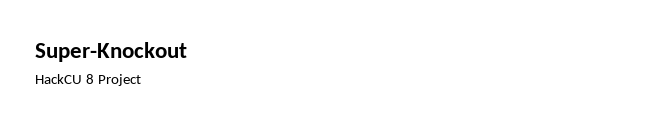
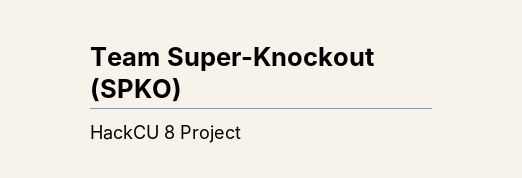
(35, 52) none -> [90,47,160,66] Team
(187, 52) none -> [90,78,182,102] (SPKO)

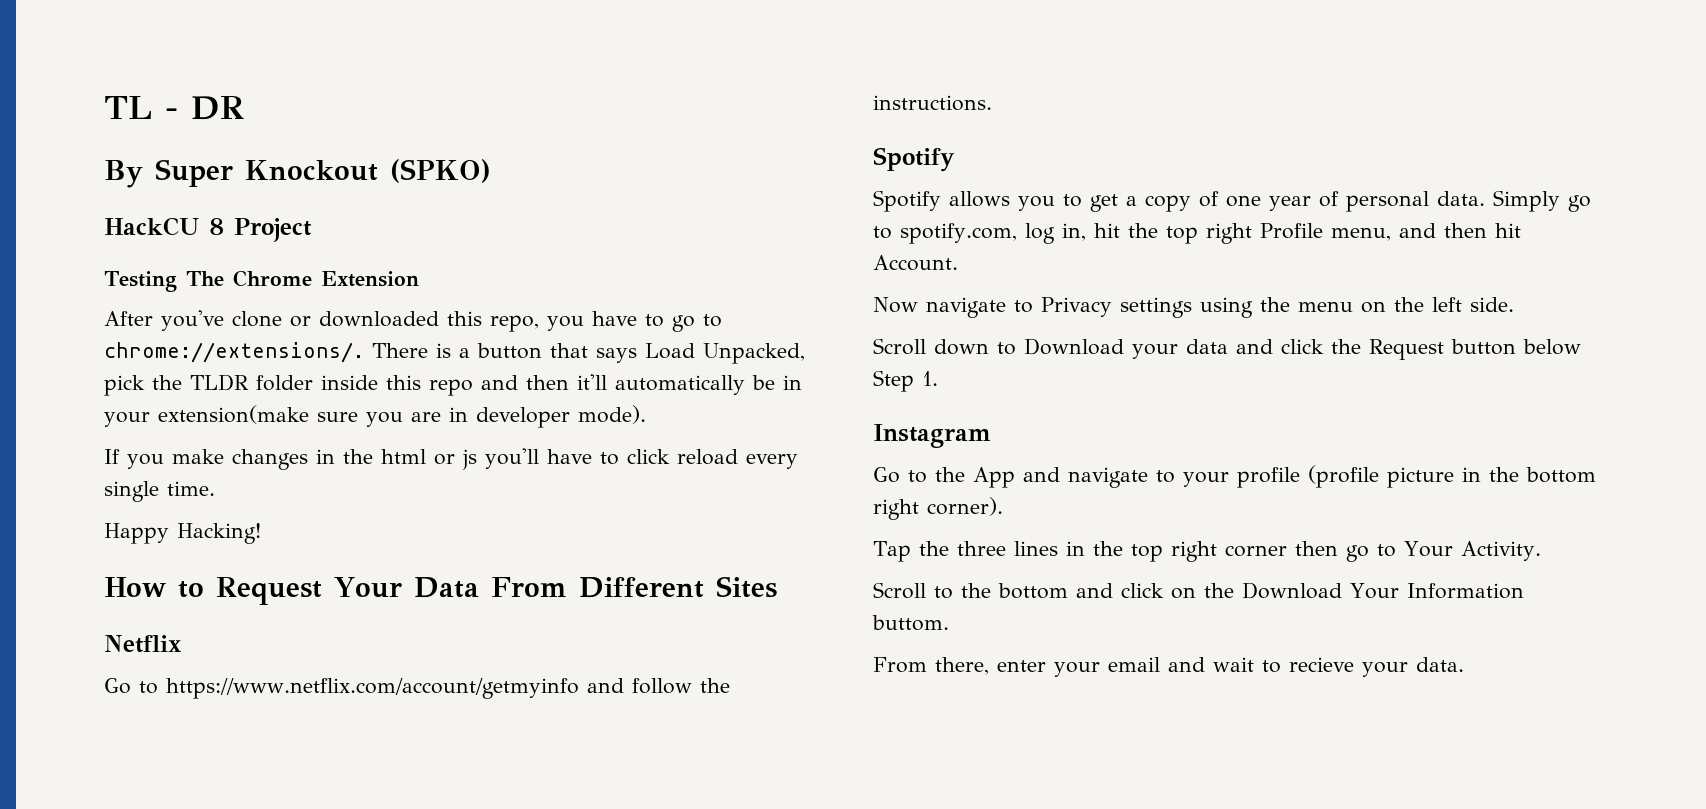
[90,47,374,71] [90,78,182,102] [90,125,241,143] Team Super-Knockout (SPKO) // HackCU 8 Project -> [104,96,244,120] [104,159,491,188] [104,217,312,242] [104,270,419,292] [104,310,722,332] [104,342,805,364] [104,374,802,396] [104,405,646,428] [104,448,798,470] [104,481,215,502] [104,523,261,544] [104,576,777,605] [104,635,181,653] [104,678,730,699] [873,95,992,111] [873,147,955,172] [873,190,1591,212] [873,223,1521,244] [873,255,958,271] [873,297,1514,318] [873,338,1581,360] [873,370,938,392] [873,424,991,448] [873,465,1596,488] [873,497,1003,520] [873,541,1541,562] [873,582,1524,599] [872,615,949,631] [873,657,1464,677] TL - DR // By Super Knockout (SPKO) // HackCU 8 Project // Testing The Chrome Extension // After you've clone or downloaded this repo, you have to go to chrome://extensions/. There is a button that says Load Unpacked, pick the TLDR folder inside this repo and then it'll automatically be in your extension(make sure you are in developer mode). // If you make changes in the html or js you'll have to click reload every single time. // Happy Hacking! // How to Request Your Data From Different Sites // Netflix // Go to https://www.netflix.com/account/getmyinfo and follow the instructions. // Spotify // Spotify allows you to get a copy of one year of personal data. Simply go to spotify.com, log in, hit the top right Profile menu, and then hit Account. // Now navigate to Privacy settings using the menu on the left side. // Scroll down to Download your data and click the Request button below Step 1. // Instagram // Go to the App and navigate to your profile (profile picture in the bottom right corner). // Tap the three lines in the top right corner then go to Your Activity. // Scroll to the bottom and click on the Download Your Information buttom. // From there, enter your email and wait to recieve your data.

